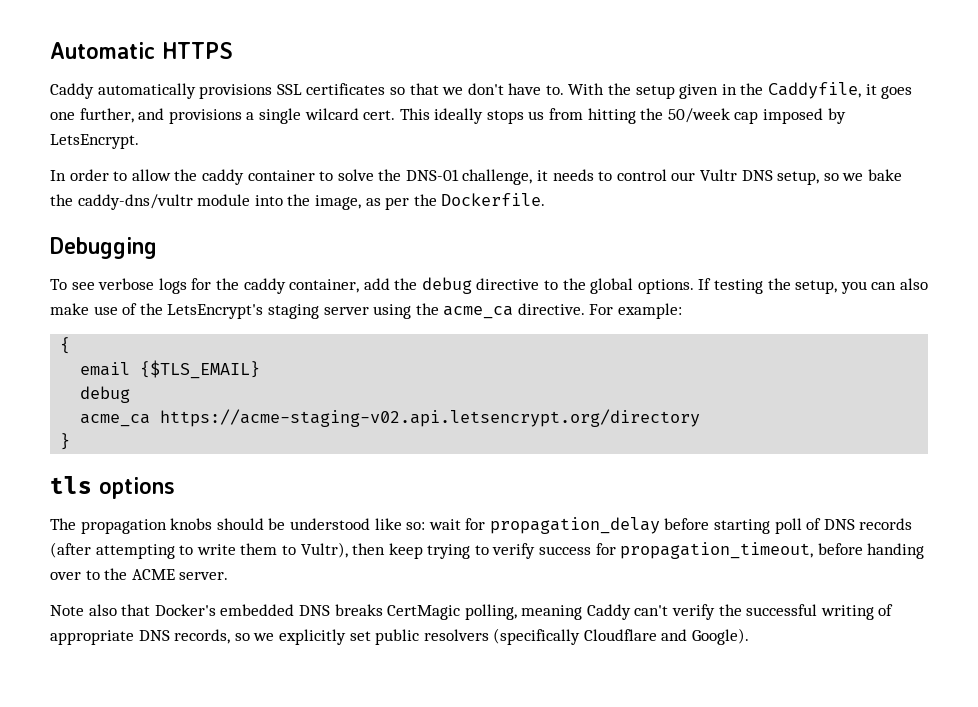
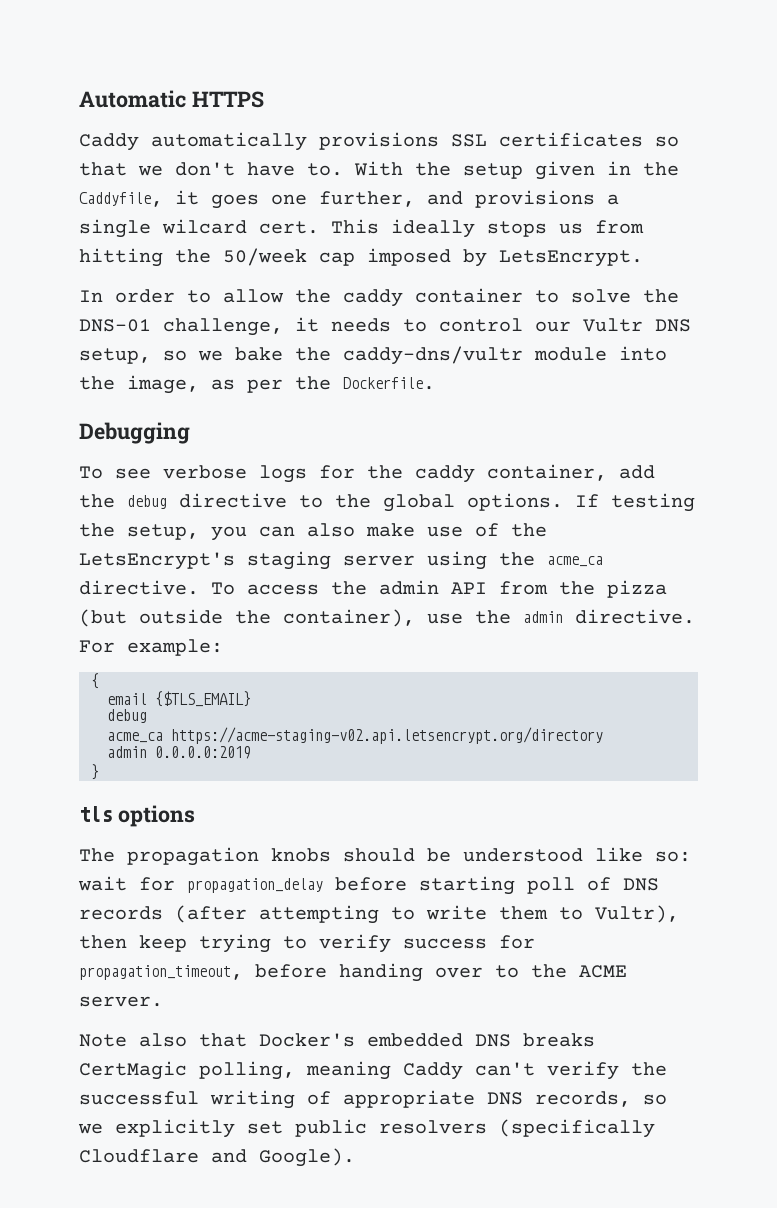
(585, 309) none -> [211,580,667,598] [79,609,695,627] To access the admin API from the pizza (but outside the container), use the admin directive.
(701, 418) none -> [107,746,251,759] // admin 0.0.0.0:2019

